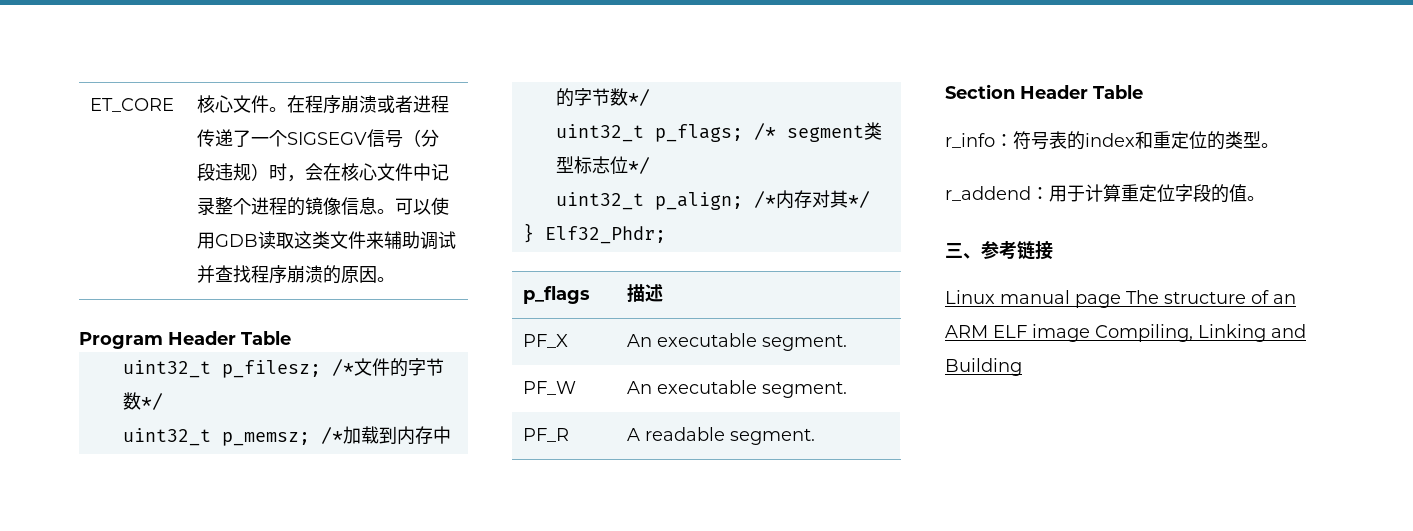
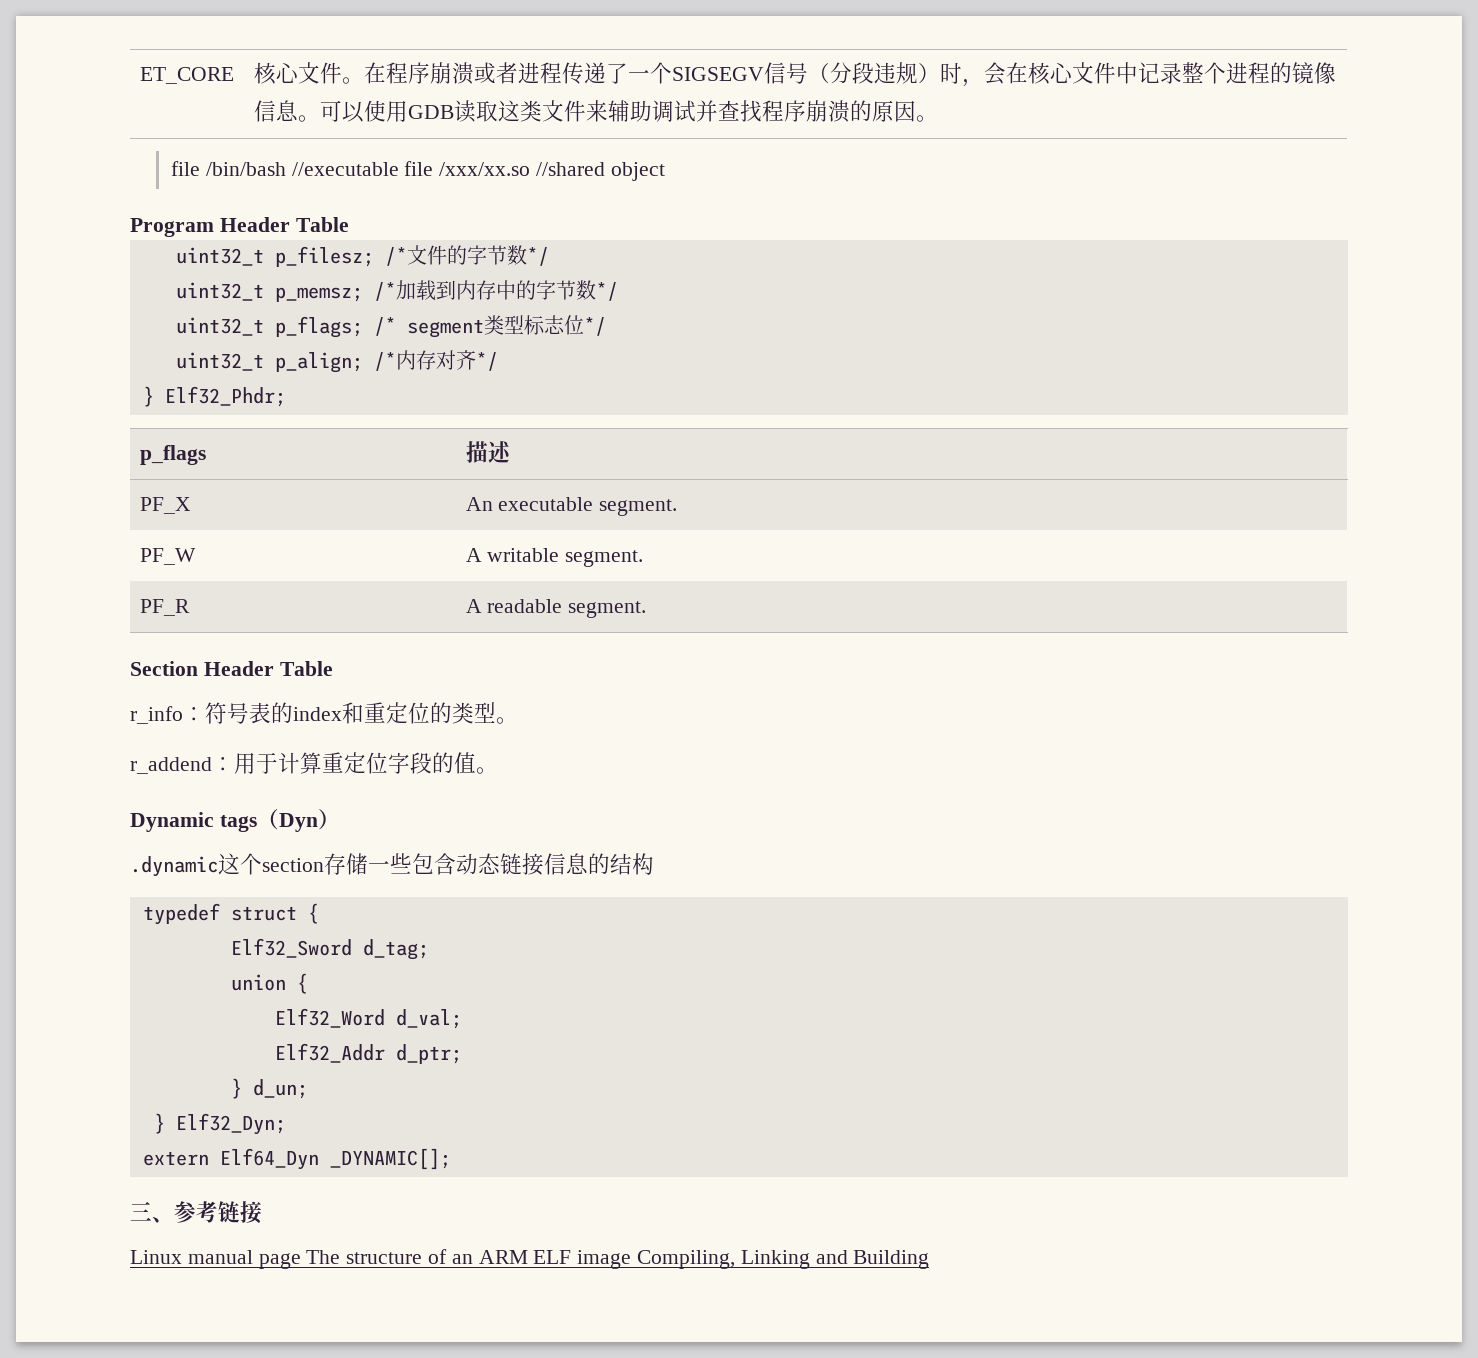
(396, 279) none -> [171,161,665,181] // file /bin/bash //executable file /xxx/xx.so //shared object
[829,190,848,208] 其 -> [455,350,476,370] 齐
[627,380,758,394] An executable -> [465,548,560,562] A writable
(1265, 198) none -> [130,809,340,832] [130,853,654,877] [142,903,319,925] [230,938,429,960] [230,973,308,994] [274,1008,462,1029] [274,1043,462,1064] [230,1078,308,1099] [153,1113,286,1135] [142,1148,451,1170] // Dynamic tags（Dyn） // .dynamic这个section存储一些包含动态链接信息的结构 // typedef struct { // Elf32_Sword d_tag; // union { // Elf32_Word d_val; // Elf32_Addr d_ptr; // } d_un; // } Elf32_Dyn; // extern Elf64_Dyn _DYNAMIC[];

